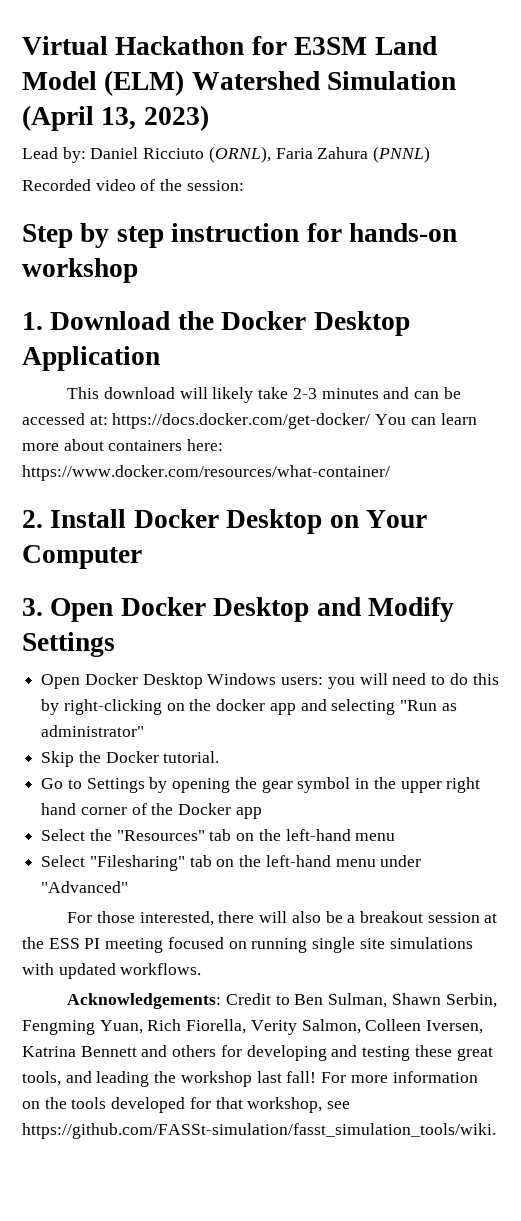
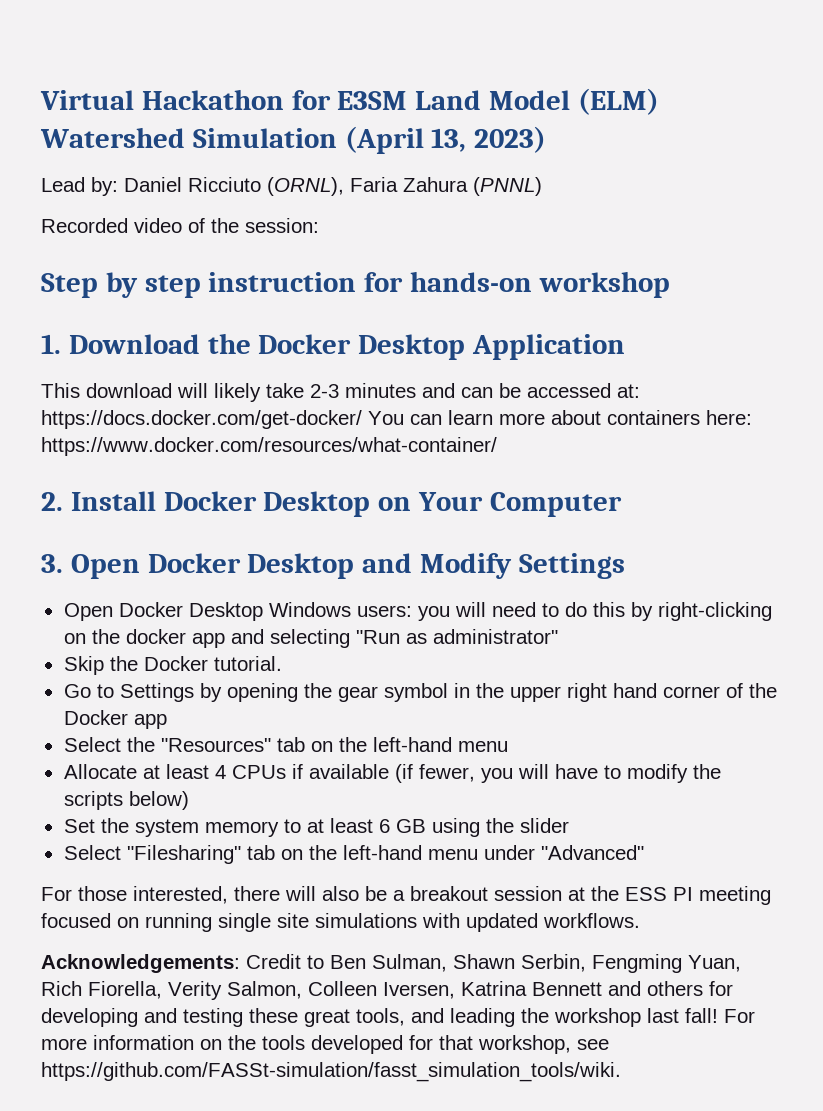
(396, 837) none -> [63,764,721,783] [63,791,189,810] [63,818,569,837] // Allocate at least 4 CPUs if available (if fewer, you will have to modify the scripts below) // Set the system memory to at least 6 GB using the slider

